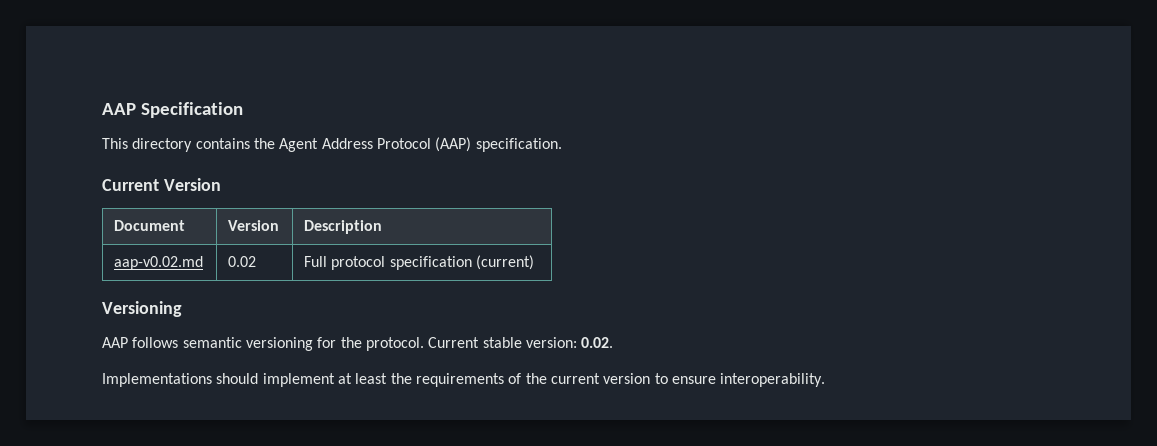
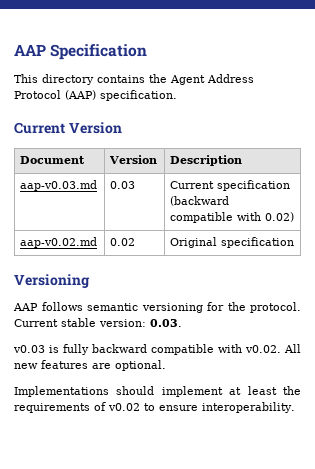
(383, 227) none -> [20,180,98,191] [110,181,136,189] [170,180,291,191] [170,196,230,206] [170,212,295,223] // aap-v0.03.md | 0.03 | Current specification (backward compatible with 0.02)
[304,255,534,270] Full protocol specification (current) -> [170,237,295,248] Original specification
[581,337,614,348] 0.02. -> [150,319,182,327] [13,344,301,355] [14,360,166,371] 0.03. // v0.03 is fully backward compatible with v0.02. All new features are optional.
[525,373,651,384] the current version -> [108,403,140,411] v0.02

